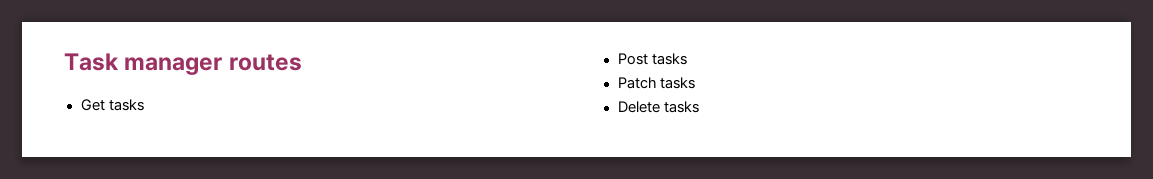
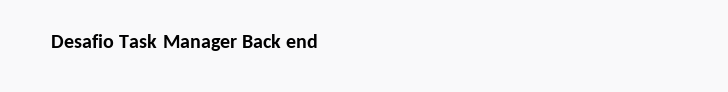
[64,53,302,75] [80,99,144,111] [617,53,687,65] [617,77,695,89] [617,101,699,113] Task manager routes // Get tasks // Post tasks // Patch tasks // Delete tasks -> [51,34,319,51] Desafio Task Manager Back end

